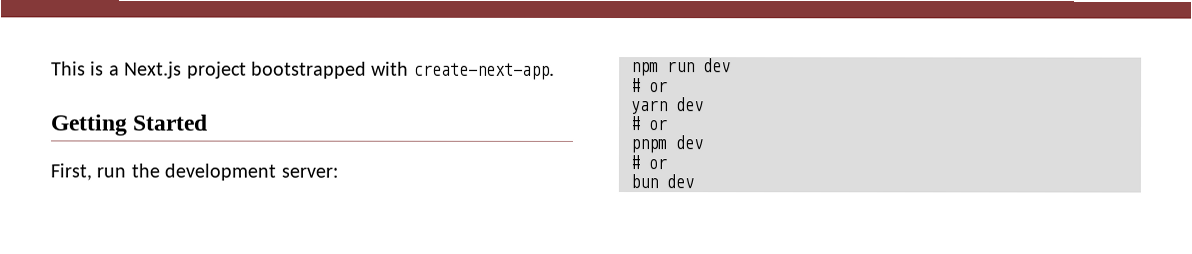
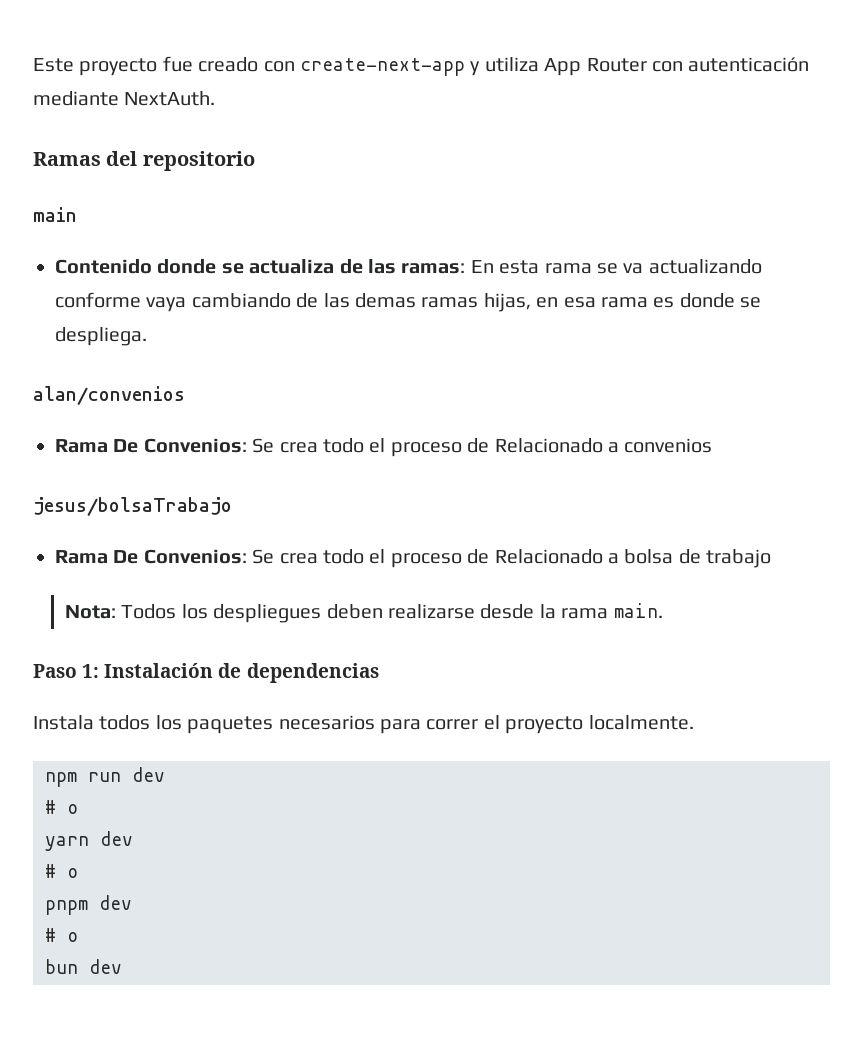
[51,61,555,80] [50,114,209,136] [50,163,338,181] This is a Next.js project bootstrapped with create-next-app. // Getting Started // First, run the development server: -> [33,56,810,76] [33,91,216,106] [33,151,255,171] [33,207,77,222] [55,259,762,274] [55,292,762,312] [55,327,147,346] [33,386,185,405] [55,438,713,457] [33,497,232,516] [55,549,772,568] [64,603,663,623] [33,663,379,683] [33,715,694,734] Este proyecto fue creado con create-next-app y utiliza App Router con autenticación mediante NextAuth. // Ramas del repositorio // main // Contenido donde se actualiza de las ramas: En esta rama se va actualizando conforme vaya cambiando de las demas ramas hijas, en esa rama es donde se despliega. // alan/convenios // Rama De Convenios: Se crea todo el proceso de Relacionado a convenios // jesus/bolsaTrabajo // Rama De Convenios: Se crea todo el proceso de Relacionado a bolsa de trabajo // Nota: Todos los despliegues deben realizarse desde la rama main. // Paso 1: Instalación de dependencias // Instala todos los paquetes necesarios para correr el proyecto localmente.
[649,81,668,93] or -> [67,804,78,814] o
[648,119,668,131] or -> [67,868,78,878] o
[648,158,667,170] or -> [67,932,78,942] o

